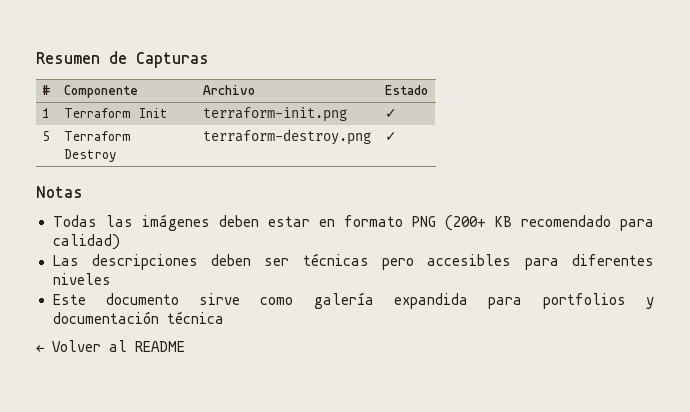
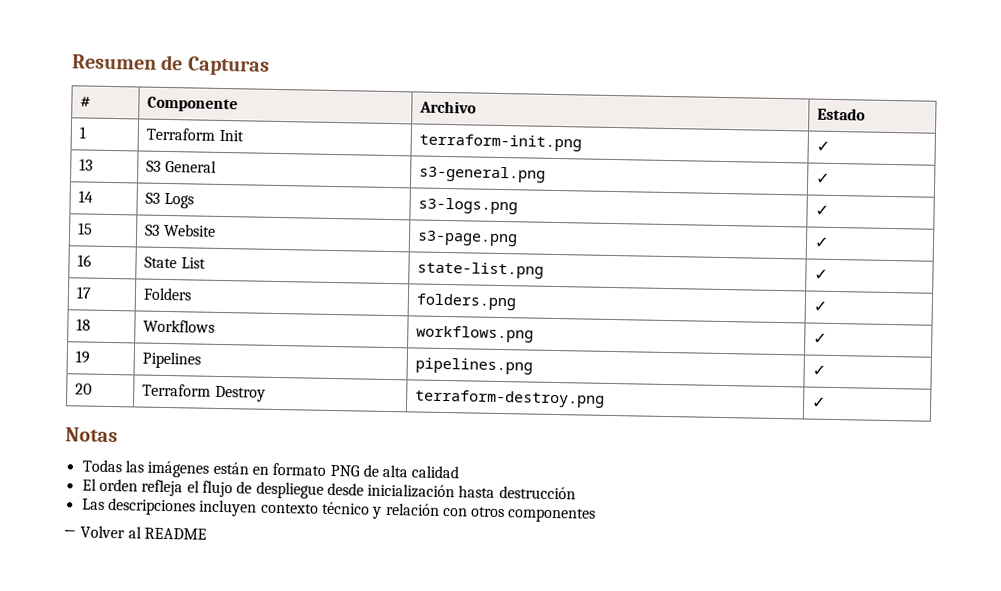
[42,131,51,141] 5 -> [79,158,94,171] [146,159,217,173] [419,165,547,183] [816,172,831,184] [78,190,94,203] [145,192,194,209] [418,197,519,215] [815,204,830,216] [78,222,94,235] [145,223,216,237] [417,230,519,247] [814,236,830,248] [77,254,93,267] [144,256,206,269] [417,261,545,279] [814,268,829,280] [76,286,93,299] [143,287,193,301] [416,293,518,311] [813,300,828,312] [76,318,92,331] [143,319,216,333] [416,325,535,343] [813,332,828,344] [75,350,91,364] [142,351,202,369] [415,357,534,375] [812,364,827,376] [75,383,93,395] 13 | S3 General | s3-general.png | ✓ // 14 | S3 Logs | s3-logs.png | ✓ // 15 | S3 Website | s3-page.png | ✓ // 16 | State List | state-list.png | ✓ // 17 | Folders | folders.png | ✓ // 18 | Workflows | workflows.png | ✓ // 19 | Pipelines | pipelines.png | ✓ // 20
[218,215,310,227] deben estar -> [212,461,249,475] están
[444,215,654,231] [52,234,120,250] [52,253,654,270] [52,273,111,285] [52,292,654,309] [52,311,224,324] (200+ KB recomendado para calidad) // Las descripciones deben ser técnicas pero accesibles para diferentes niveles // Este documento sirve como galería expandida para portfolios y documentación técnica -> [362,464,460,479] [81,478,576,500] [81,497,597,523] de alta calidad // El orden refleja el flujo de despliegue desde inicialización hasta destrucción // Las descripciones incluyen contexto técnico y relación con otros componentes

